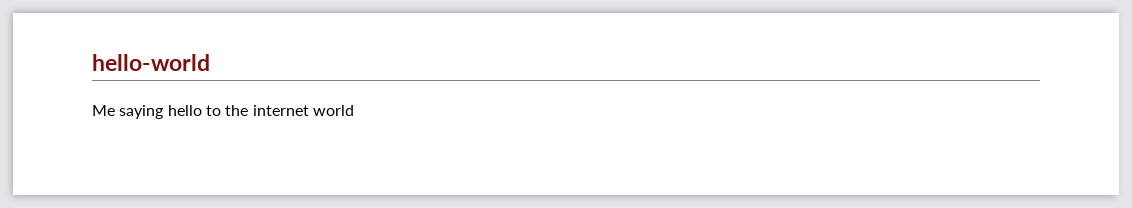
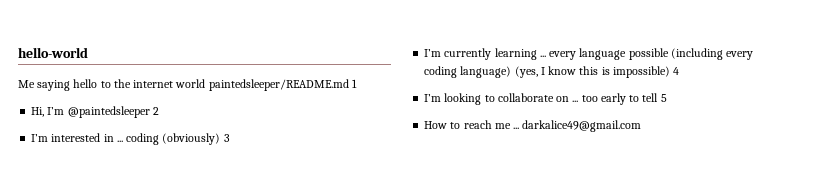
(354, 110) none -> [208,79,357,91] [31,106,159,118] [31,133,230,145] [424,48,754,60] [424,66,680,78] [424,93,667,105] [424,120,642,132] paintedsleeper/README.md 1 // Hi, I’m @paintedsleeper 2 // I’m interested in ... coding (obviously) 3 // I’m currently learning ... every language possible (including every coding language) (yes, I know this is impossible) 4 // I’m looking to collaborate on ... too early to tell 5 // How to reach me ... darkalice49@gmail.com

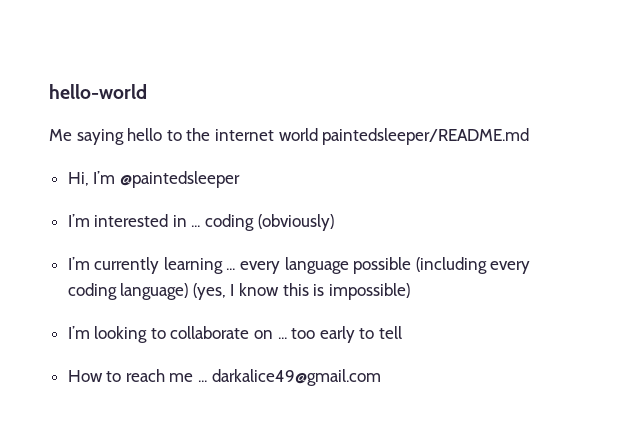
[351,79,357,88] 1 -> (530, 136) none
[152,107,159,115] 2 -> (240, 179) none
[223,134,230,142] 3 -> (334, 222) none
[673,67,680,75] 4 -> (410, 291) none
[660,94,667,102] 5 -> (403, 332) none

